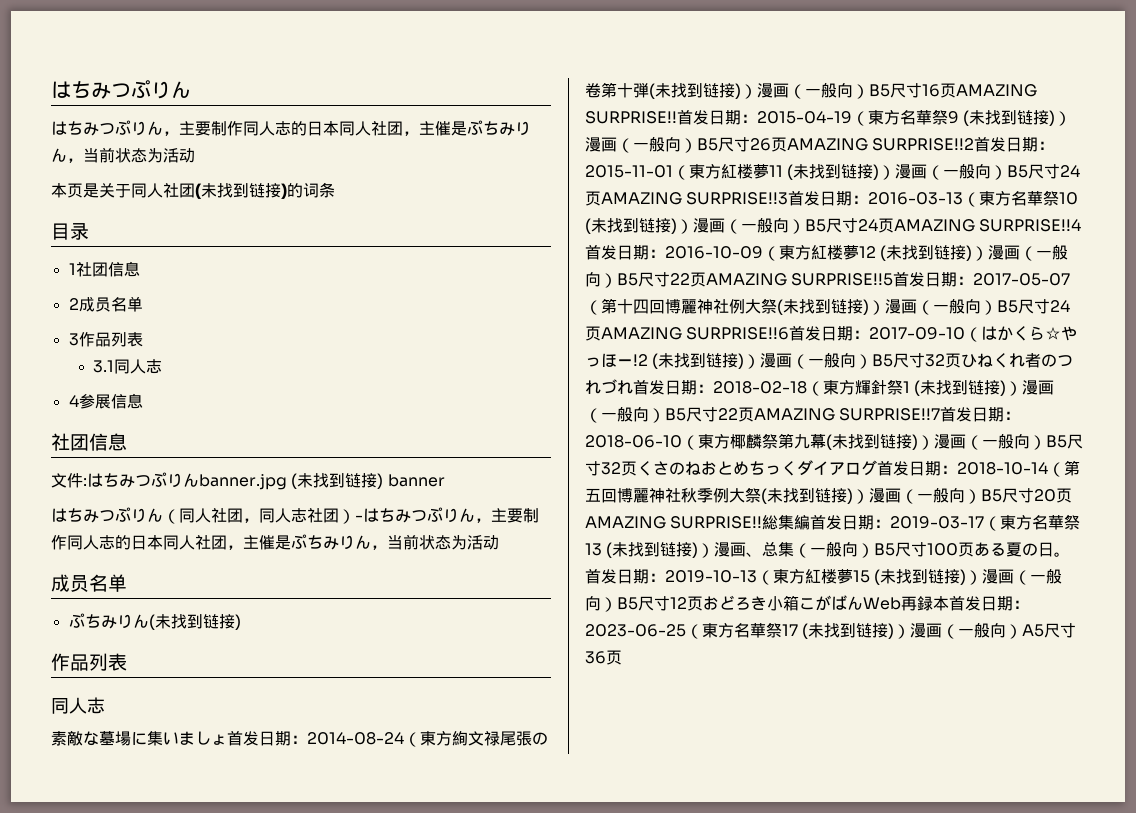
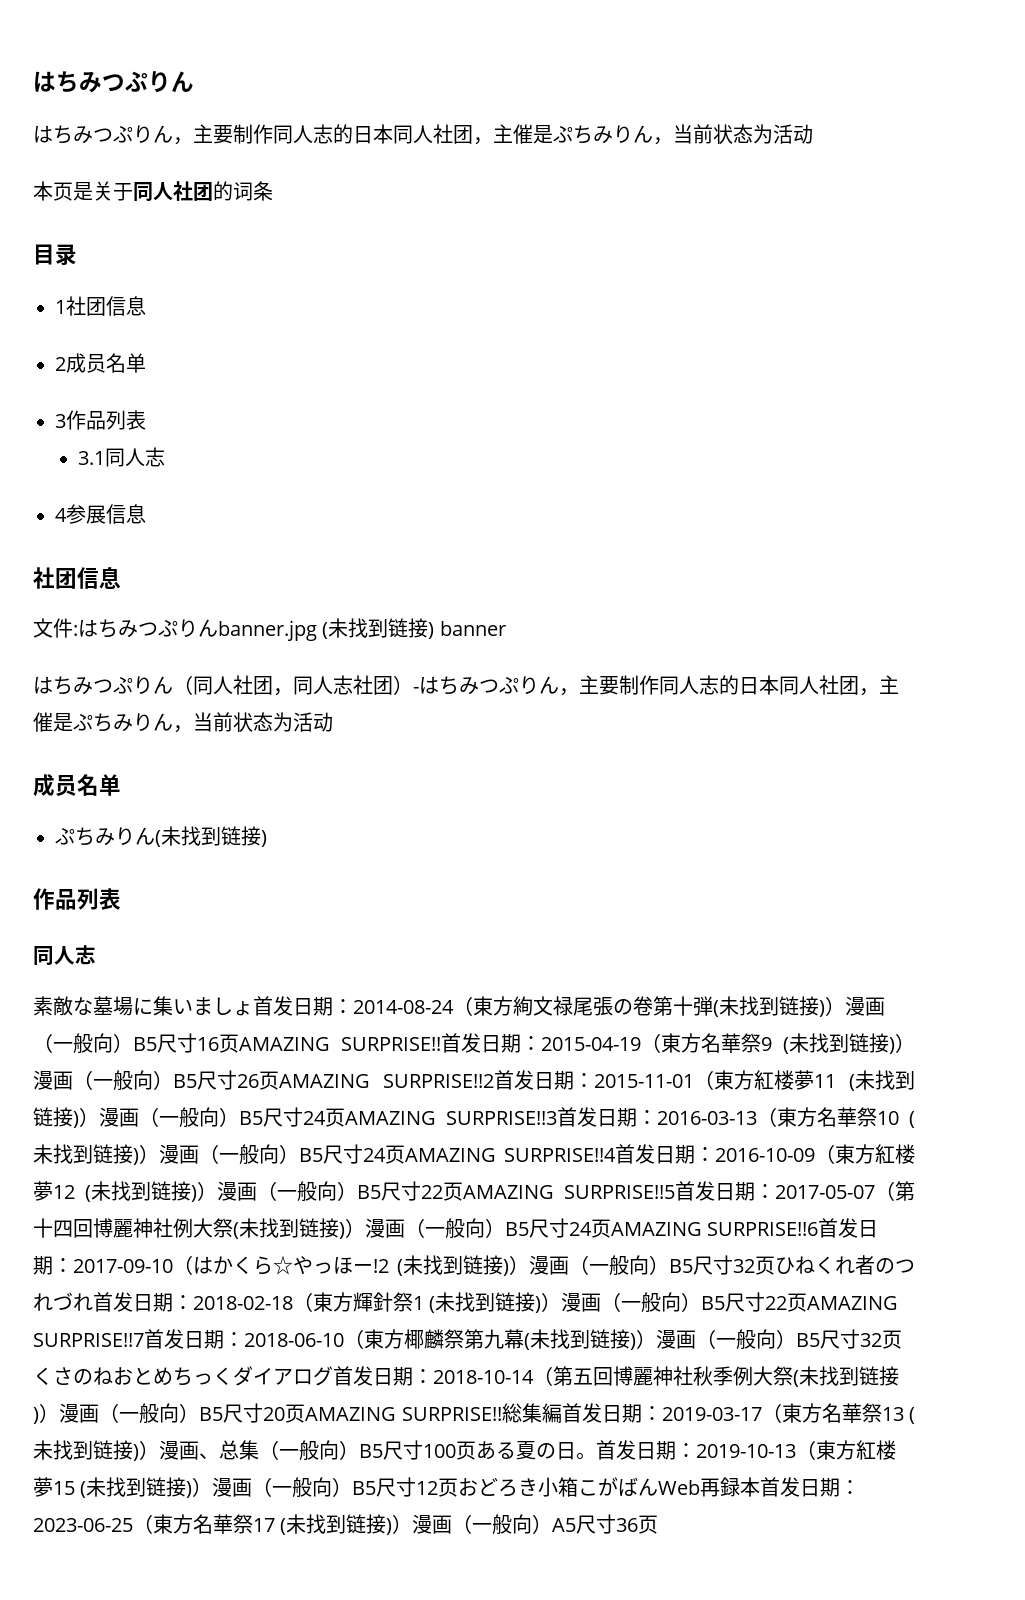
[195,183,287,199] (未找到链接) -> (213, 191) none

